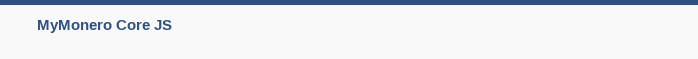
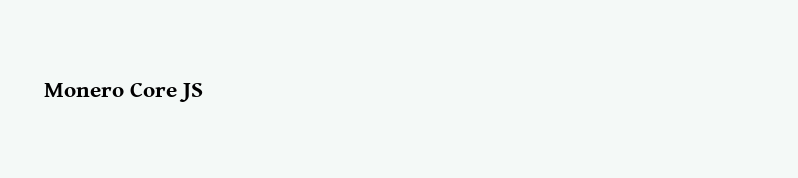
[37,20,112,33] MyMonero -> [44,83,124,97] Monero

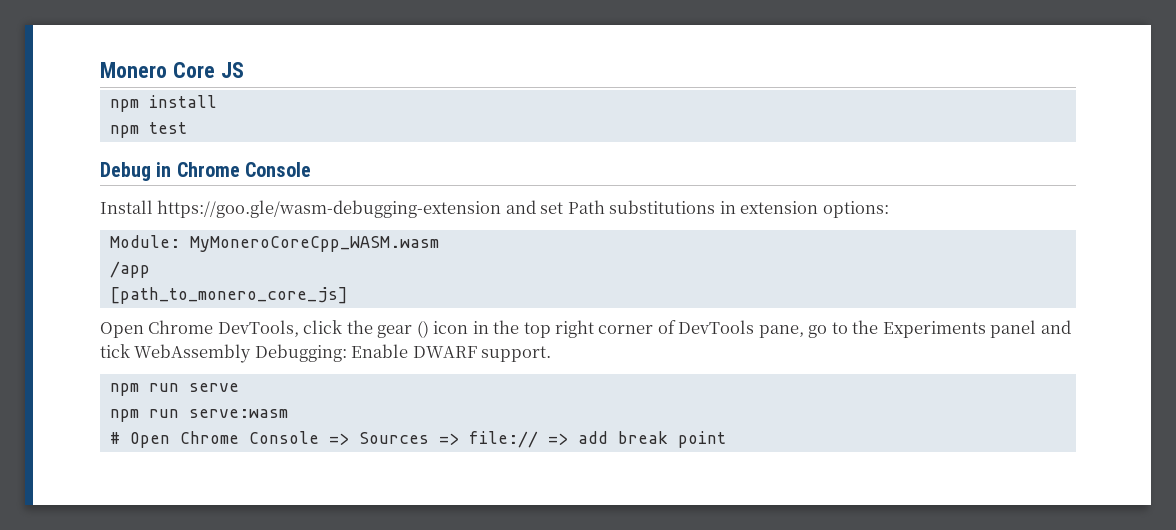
(204, 92) none -> [109,95,217,112] [109,122,187,138] [100,162,312,181] [100,200,889,218] [109,235,439,252] [109,261,150,278] [109,287,348,304] [100,320,1071,338] [100,344,552,363] [109,383,239,396] [109,409,288,422] [109,431,726,448] // npm install // npm test // Debug in Chrome Console // Install https://goo.gle/wasm-debugging-extension and set Path substitutions in extension options: // Module: MyMoneroCoreCpp_WASM.wasm // /app // [path_to_monero_core_js] // Open Chrome DevTools, click the gear () icon in the top right corner of DevTools pane, go to the Experiments panel and tick WebAssembly Debugging: Enable DWARF support. // npm run serve // npm run serve:wasm // # Open Chrome Console => Sources => file:// => add break point

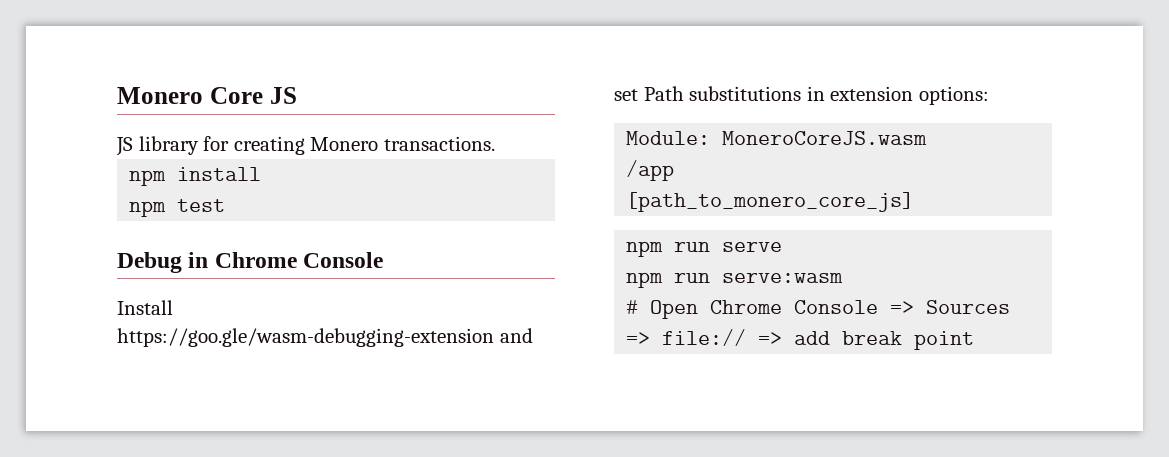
(244, 70) none -> [116,136,495,156] // JS library for creating Monero transactions.
[189,236,439,252] MyMoneroCoreCpp_WASM.wasm -> [722,131,928,145] MoneroCoreJS.wasm
[100,320,1071,338] [100,344,552,363] // Open Chrome DevTools, click the gear () icon in the top right corner of DevTools pane, go to the Experiments panel and tick WebAssembly Debugging: Enable DWARF support. -> (915, 202) none

